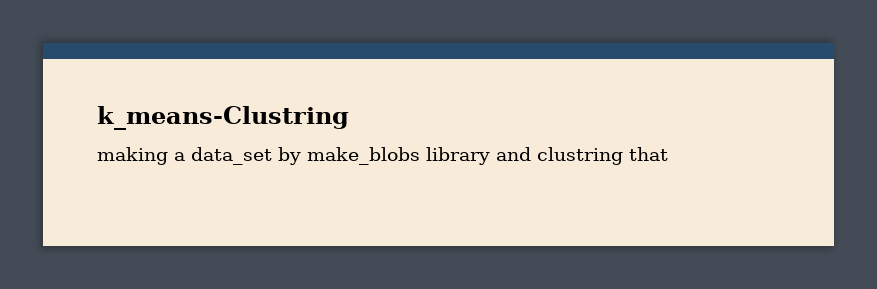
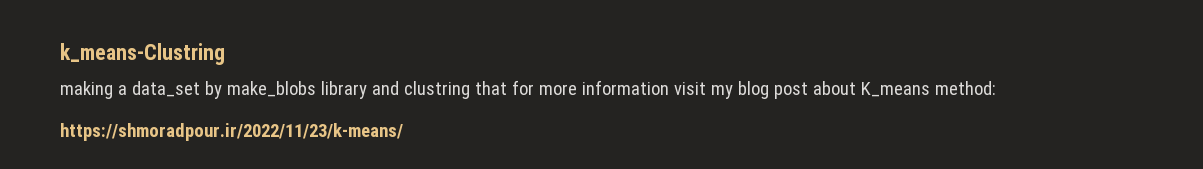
(668, 154) none -> [511,80,996,99] [60,123,403,141] for more information visit my blog post about K_means method: // https://shmoradpour.ir/2022/11/23/k-means/

